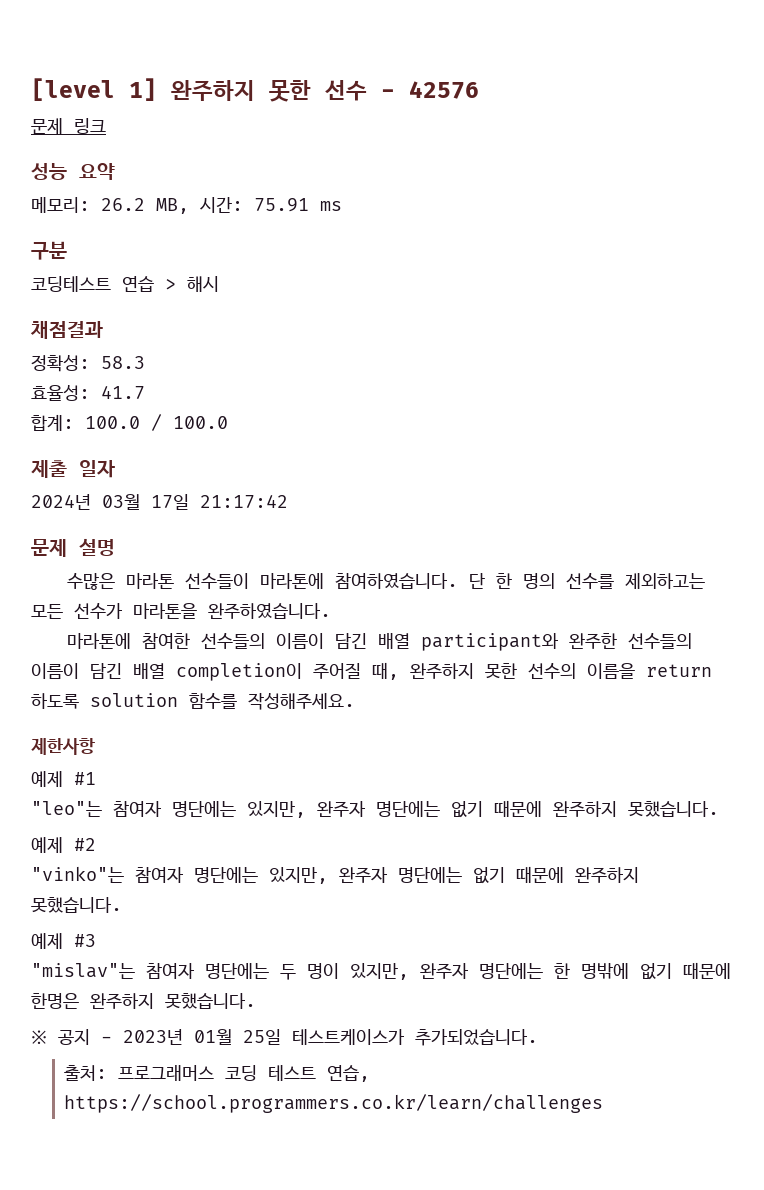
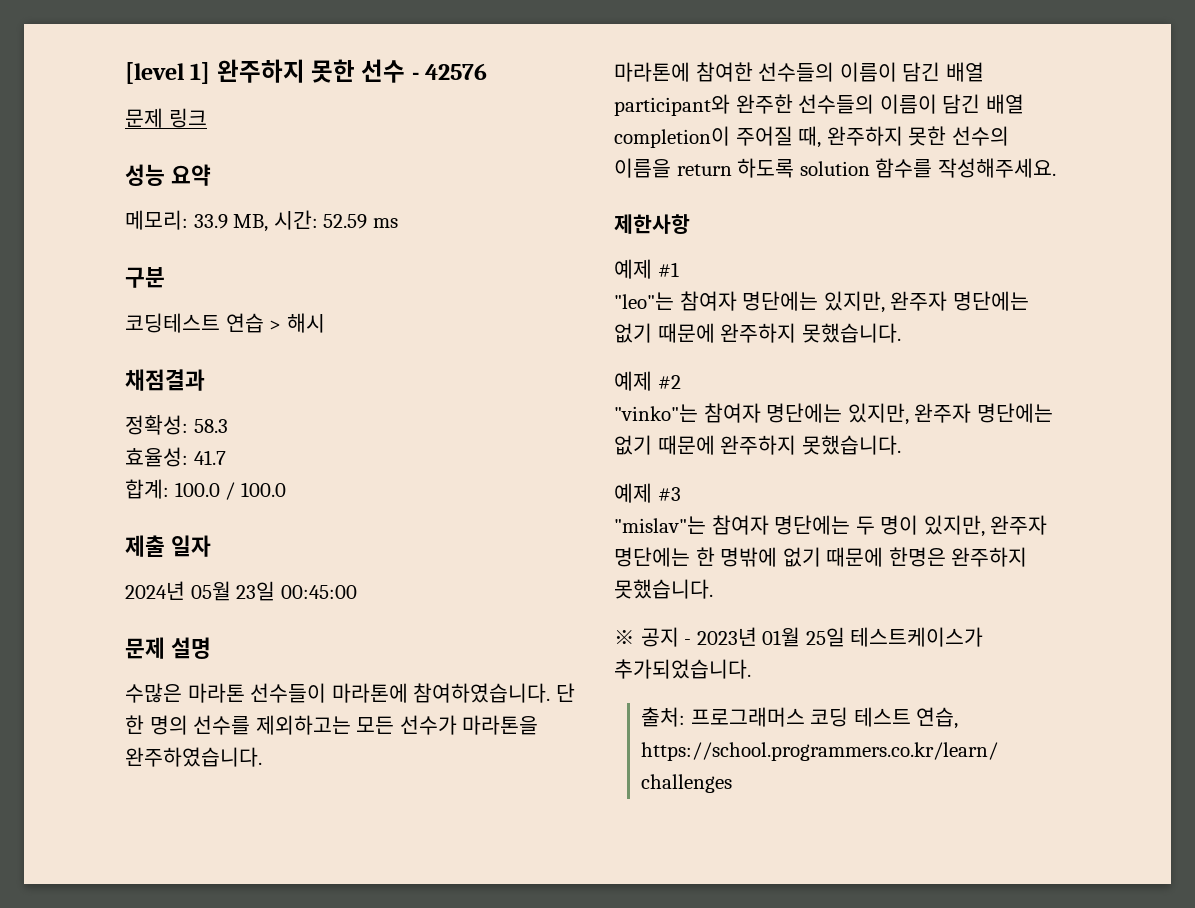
[101,198,145,211] 26.2 -> [193,214,228,229] 33.9
[254,198,309,212] 75.91 -> [323,214,368,229] 52.59
[102,494,288,510] 03월 17일 21:17:42 -> [190,581,357,601] 05월 23일 00:45:00

